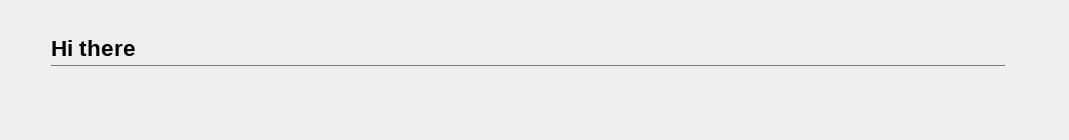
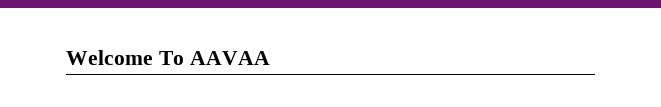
[51,40,137,56] Hi there -> [66,50,270,65] Welcome To AAVAA

